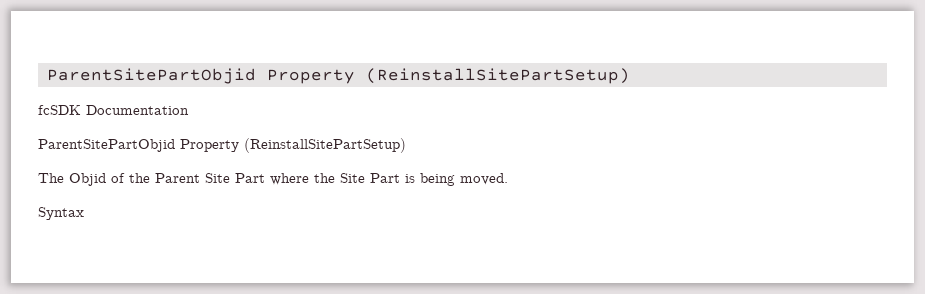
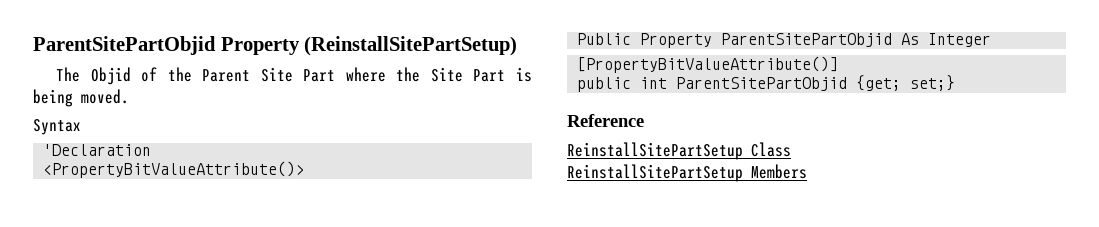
[47,68,630,84] [38,105,189,115] [38,138,406,153] ParentSitePartObjid Property (ReinstallSitePartSetup) // fcSDK Documentation // ParentSitePartObjid Property (ReinstallSitePartSetup) -> [33,36,518,56] ParentSitePartObjid Property (ReinstallSitePartSetup)
(84, 213) none -> [43,144,152,156] [43,161,305,178] [577,33,992,48] [577,56,839,73] [577,75,956,92] [567,114,644,127] [567,142,791,160] [567,164,807,182] // 'Declaration // <PropertyBitValueAttribute()> // Public Property ParentSitePartObjid As Integer // [PropertyBitValueAttribute()] // public int ParentSitePartObjid {get; set;} // Reference // ReinstallSitePartSetup Class // ReinstallSitePartSetup Members

